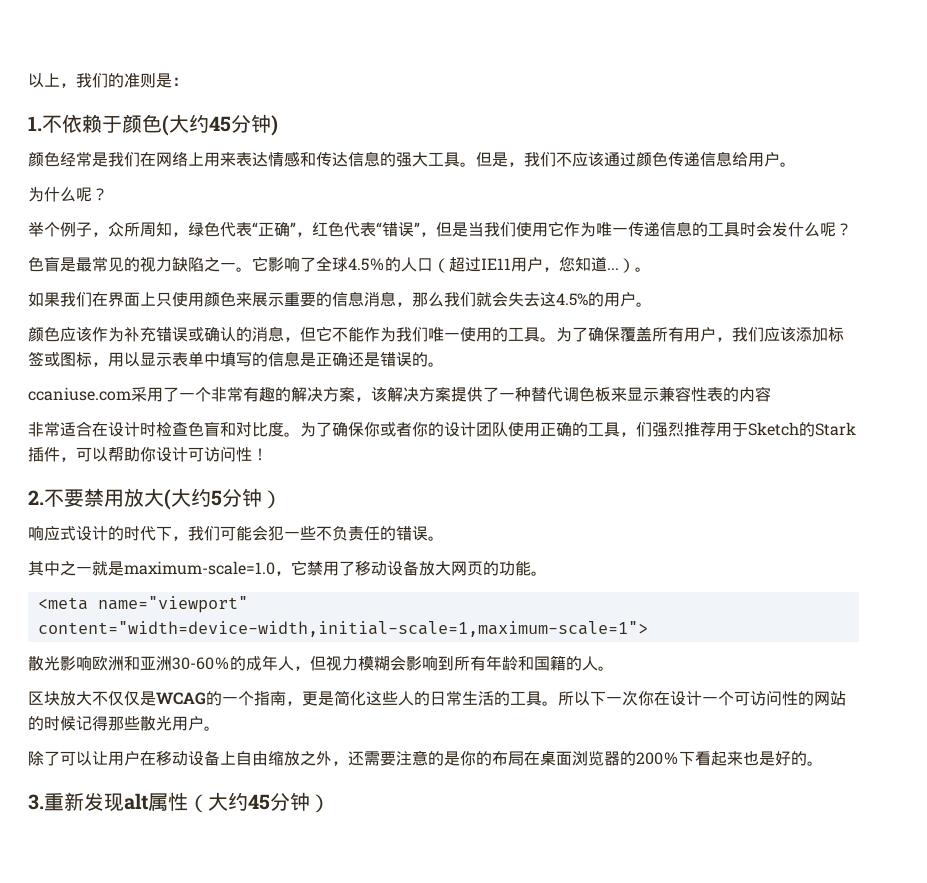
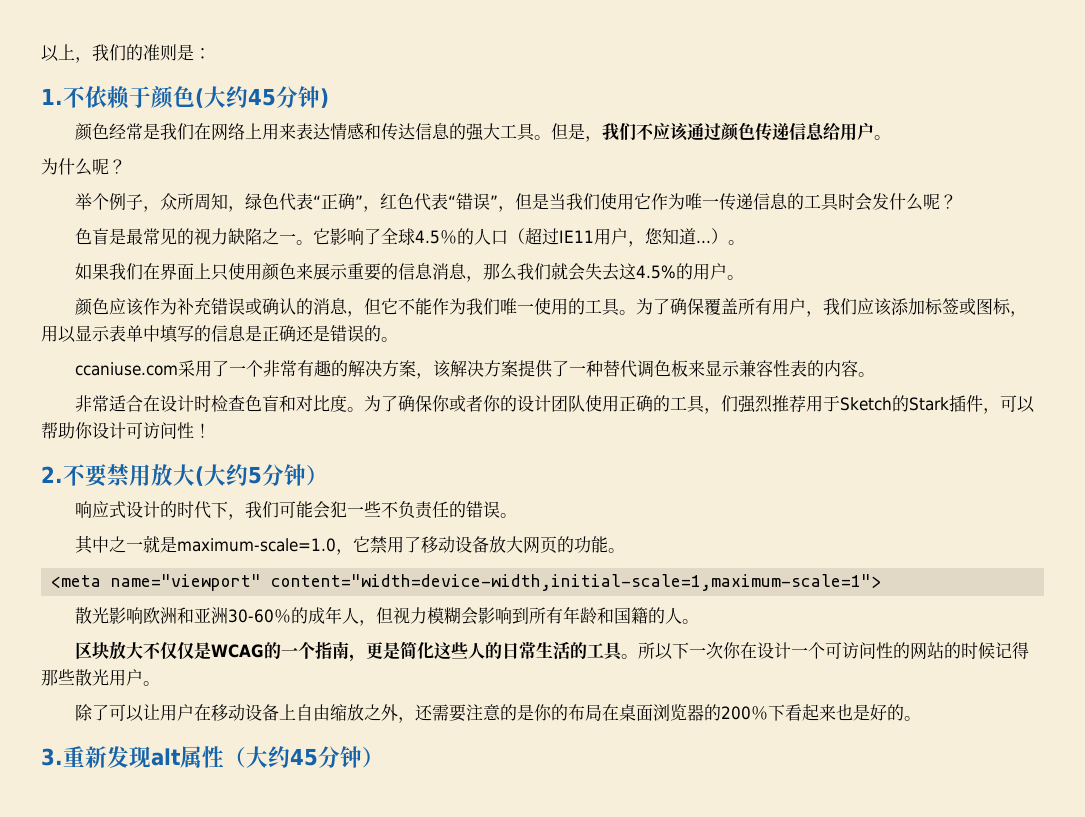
(771, 394) none -> [858,372,876,377] 。

